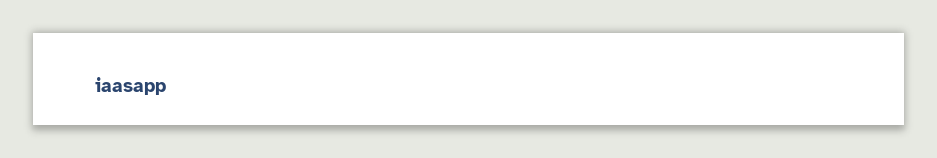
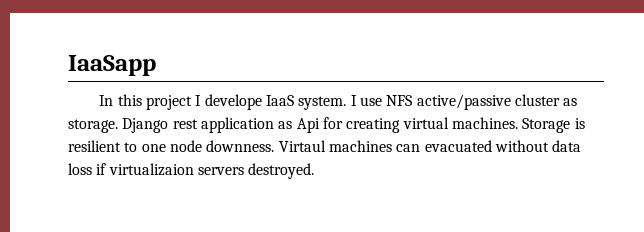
[95,77,166,95] iaasapp -> [68,55,156,76] [99,94,578,110] [68,117,585,133] [68,140,582,152] [68,163,315,179] IaaSapp // In this project I develope IaaS system. I use NFS active/passive cluster as storage. Django rest application as Api for creating virtual machines. Storage is resilient to one node downness. Virtaul machines can evacuated without data loss if virtualizaion servers destroyed.

